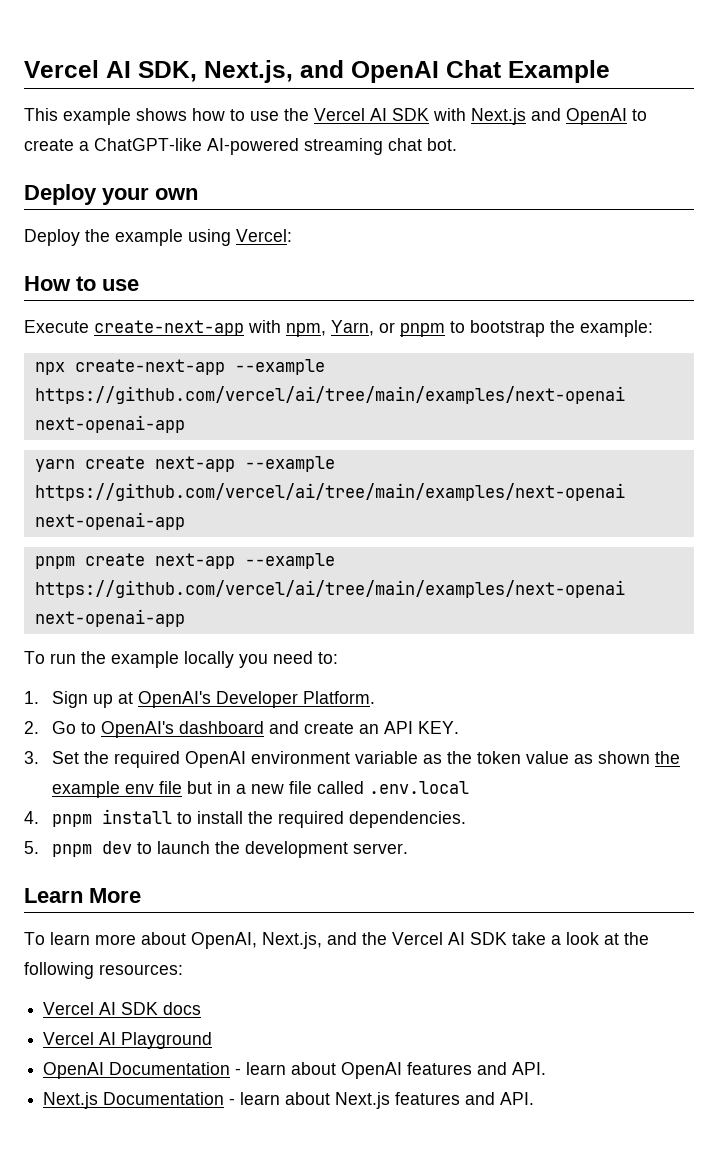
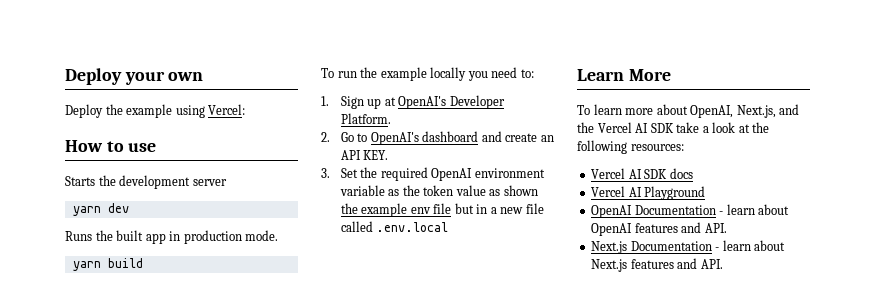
[24,60,610,83] [24,108,647,125] [24,138,457,155] Vercel AI SDK, Next.js, and OpenAI Chat Example // This example shows how to use the Vercel AI SDK with Next.js and OpenAI to create a ChatGPT-like AI-powered streaming chat bot. // -> (65, 76) none
[24,320,653,337] [34,359,325,375] [34,386,625,404] [34,415,185,433] [34,456,335,472] [34,483,625,501] [34,512,185,530] [34,553,335,569] [34,580,625,598] [34,609,185,627] Execute create-next-app with npm, Yarn, or pnpm to bootstrap the example: // npx create-next-app --example https://github.com/vercel/ai/tree/main/examples/next-openai next-openai-app // yarn create next-app --example https://github.com/vercel/ai/tree/main/examples/next-openai next-openai-app // pnpm create next-app --example https://github.com/vercel/ai/tree/main/examples/next-openai next-openai-app -> [65,175,227,189] [72,203,129,216] [65,230,279,244] [72,258,143,271] Starts the development server // yarn dev // Runs the built app in production mode. // yarn build
[24,809,467,828] [24,841,409,858] // 4. pnpm install to install the required dependencies. // 5. pnpm dev to launch the development server. -> (449, 227) none

